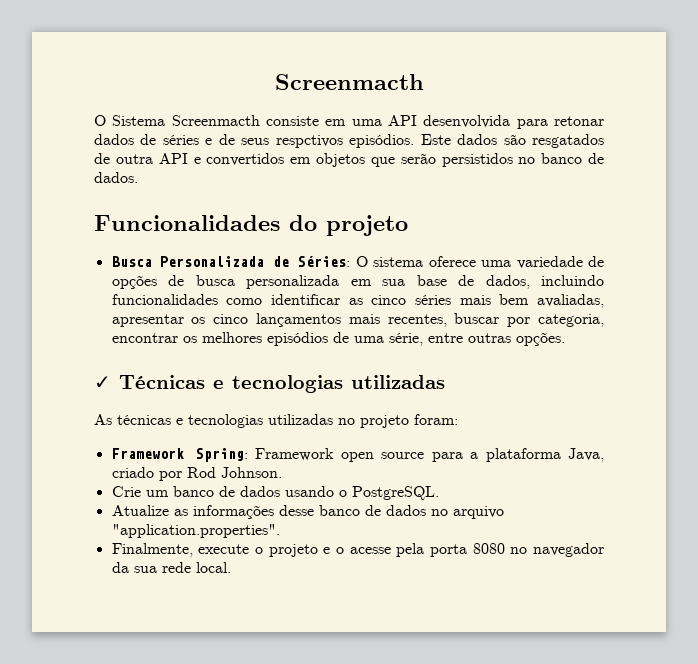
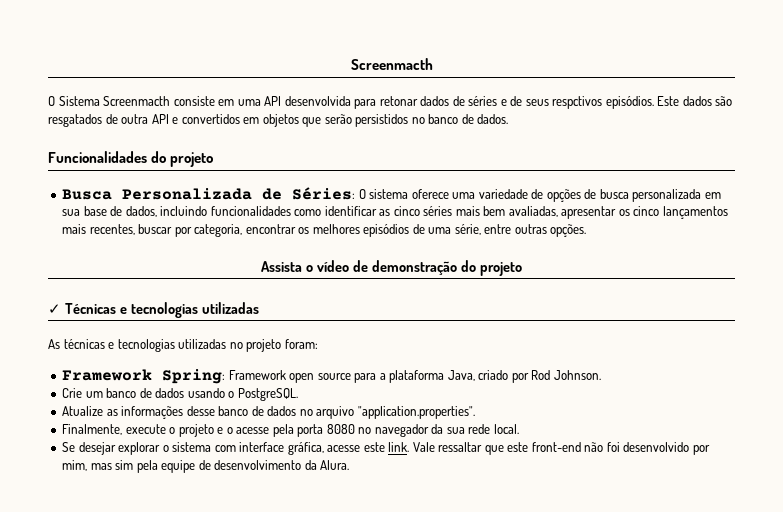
(565, 339) none -> [261,260,522,276] // Assista o vídeo de demonstração do projeto
(231, 567) none -> [62,442,710,455] [62,460,350,473] // Se desejar explorar o sistema com interface gráfica, acesse este link. Vale ressaltar que este front-end não foi desenvolvido por mim, mas sim pela equipe de desenvolvimento da Alura.

